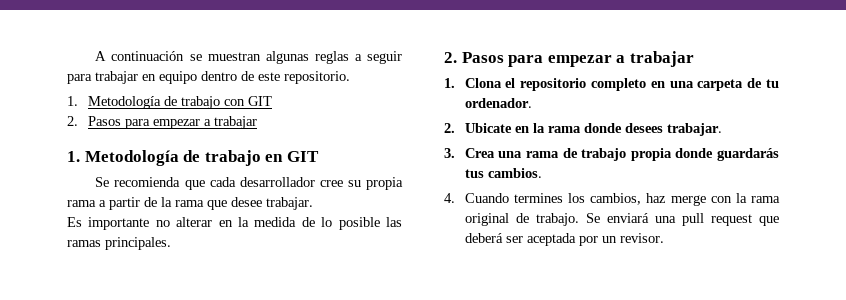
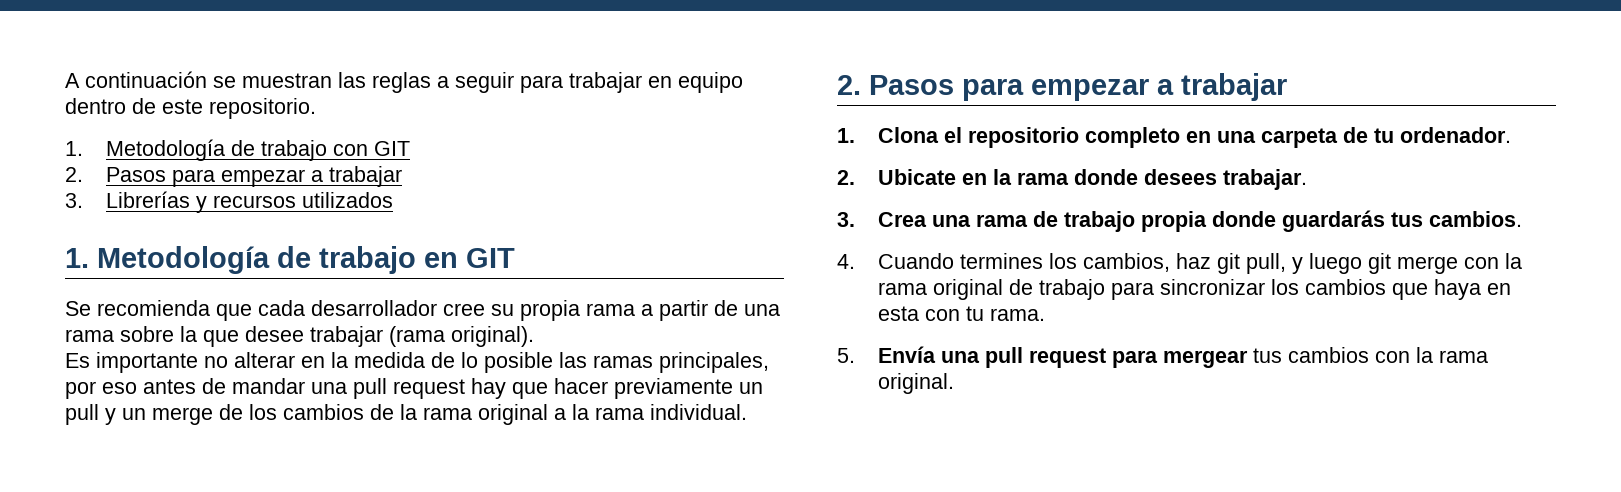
[265,51,309,64] algunas -> [338,72,366,88] las
(257, 122) none -> [65,191,393,213] // 3. Librerías y recursos utilizados
[161,197,313,210] la rama que desee trabajar. -> [744,304,780,316] [65,326,534,347] una rama sobre la que desee trabajar (rama original).
[105,237,171,250] principales. -> [659,352,769,373] [65,378,763,399] [65,404,747,425] principales, por eso antes de mandar una pull request hay que hacer previamente un pull y un merge de los cambios de la rama original a la rama individual.
(667, 198) none -> [1216,253,1391,274] git pull, y luego git
[535,213,779,226] [464,233,664,246] trabajo. Se enviará una pull request que deberá ser aceptada por un revisor. -> [1038,279,1511,300] [877,306,1045,321] [837,346,1488,368] [877,373,954,394] trabajo para sincronizar los cambios que haya en esta con tu rama. // 5. Envía una pull request para mergear tus cambios con la rama original.

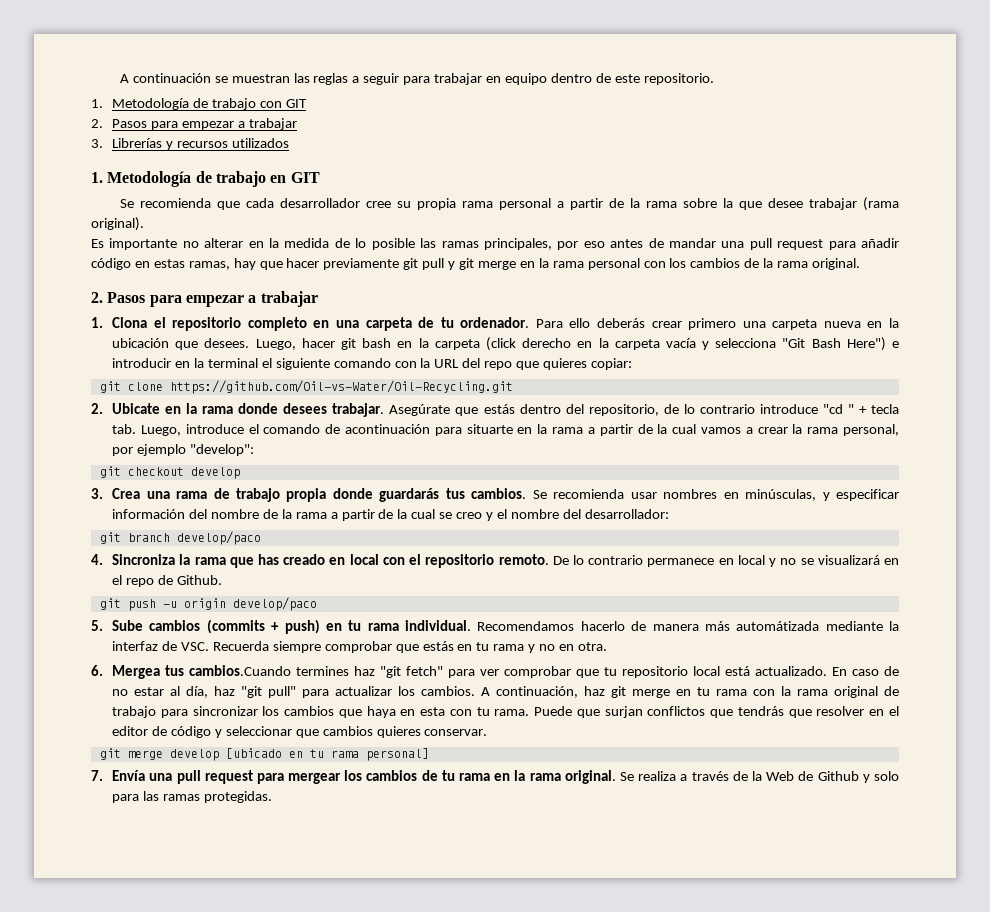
[641,300,780,321] a partir de una -> [498,198,640,210] personal a partir de la
(465, 389) none -> [828,238,899,250] [91,258,230,270] para añadir código en estas ramas,
[739,382,763,394] un -> [403,258,419,270] git
[122,404,243,425] un merge de -> [459,258,666,270] git merge en la rama personal con
[478,404,747,425] original a la rama individual. -> [812,258,861,270] original.
(1511, 135) none -> [535,318,900,330] [112,337,900,351] [112,358,632,370] [99,380,513,394] Para ello deberás crear primero una carpeta nueva en la ubicación que desees. Luego, hacer git bash en la carpeta (click derecho en la carpeta vacía y selecciona "Git Bash Here") e introducir en la terminal el siguiente comando con la URL del repo que quieres copiar: // git clone https://github.com/Oil-vs-Water/Oil-Recycling.git
(1307, 179) none -> [389,404,900,416] [112,424,899,436] [112,444,254,456] [99,466,240,479] Asegúrate que estás dentro del repositorio, de lo contrario introduce "cd " + tecla tab. Luego, introduce el comando de acontinuación para situarte en la rama a partir de la cual vamos a crear la rama personal, por ejemplo "develop": // git checkout develop
[837,253,1458,274] // 4. Cuando termines los cambios, haz git pull, y luego git merge -> [532,489,899,501] [112,509,669,521] [99,531,261,545] [91,554,900,568] [112,575,222,587] [99,597,317,611] [91,619,899,634] [112,641,607,653] [91,665,899,679] [112,686,748,698] Se recomienda usar nombres en minúsculas, y especificar información del nombre de la rama a partir de la cual se creo y el nombre del desarrollador: // git branch develop/paco // 4. Sincroniza la rama que has creado en local con el repositorio remoto. De lo contrario permanece en local y no se visualizará en el repo de Github. // git push -u origin develop/paco // 5. Sube cambios (commits + push) en tu rama individual. Recomendamos hacerlo de manera más automátizada mediante la interfaz de VSC. Recuerda siempre comprobar que estás en tu rama y no en otra. // 6. Mergea tus cambios.Cuando termines haz "git fetch" para ver comprobar que tu repositorio local está actualizado. En caso de no estar al día, haz "git pull" para actualizar los cambios. A continuación, haz git merge en tu rama
[837,348,855,363] // 5. -> [534,706,900,718] [112,726,488,738] [99,748,429,761] [91,770,103,781] Puede que surjan conflictos que tendrás que resolver en el editor de código y seleccionar que cambios quieres conservar. // git merge develop [ubicado en tu rama personal] // 7.
[1252,347,1488,363] [877,373,954,394] tus cambios con la rama original. -> [344,770,899,784] [112,791,272,803] los cambios de tu rama en la rama original. Se realiza a través de la Web de Github y solo para las ramas protegidas.

